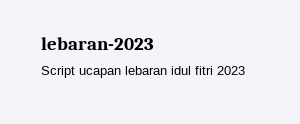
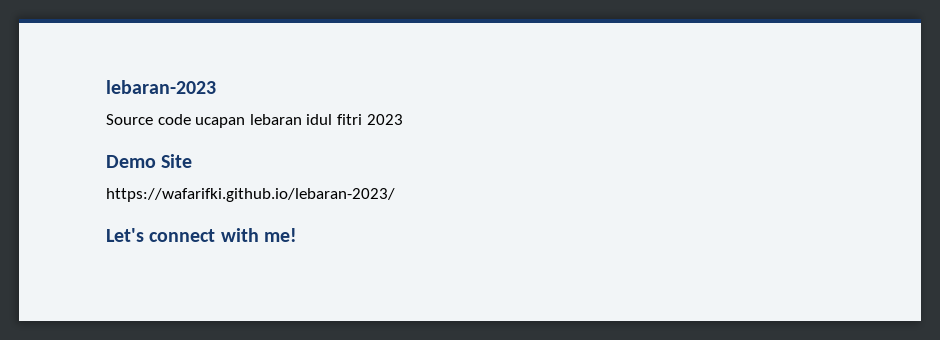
[41,66,75,78] Script -> [106,114,191,125] Source code
(245, 70) none -> [106,154,193,168] [106,188,395,202] [106,228,297,242] // Demo Site // https://wafarifki.github.io/lebaran-2023/ // Let's connect with me!

